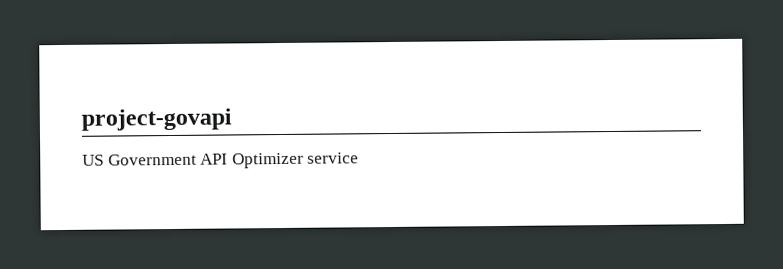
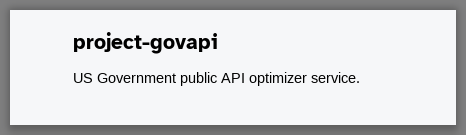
[200,152,360,169] API Optimizer service -> [180,72,360,86] public API optimizer service.

